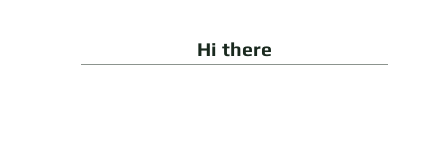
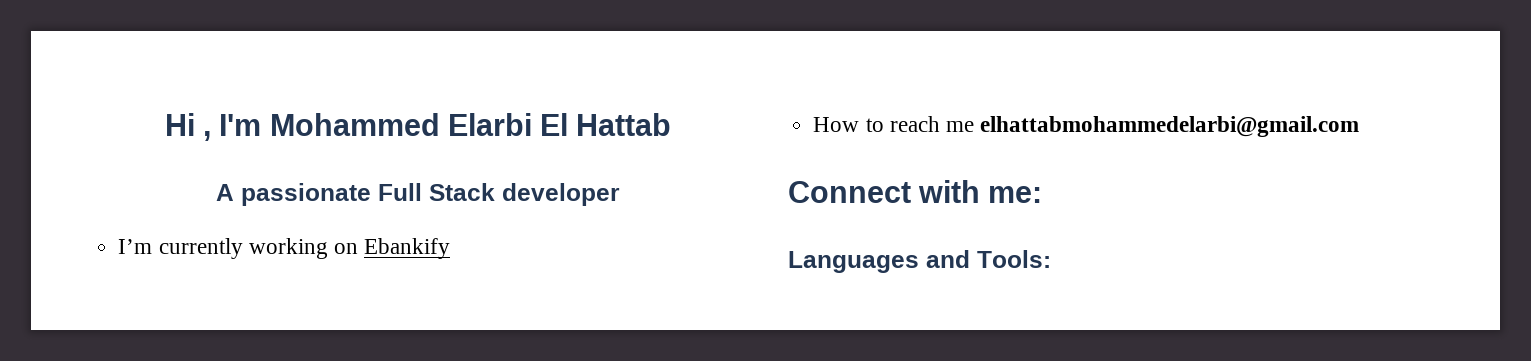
[222,42,273,57] there -> [203,113,672,141] [216,183,620,206] [118,238,451,259] [813,116,1360,137] [788,180,1043,203] [788,250,1051,273] , I'm Mohammed Elarbi El Hattab // A passionate Full Stack developer // I’m currently working on Ebankify // How to reach me elhattabmohammedelarbi@gmail.com // Connect with me: // Languages and Tools:

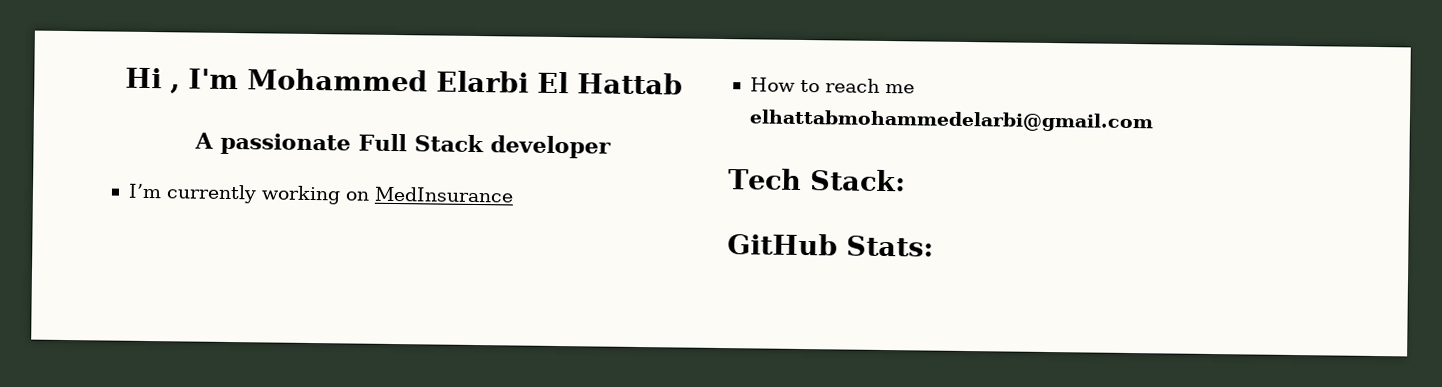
[364,238,451,259] Ebankify -> [373,186,514,203] MedInsurance
[788,180,1043,203] [788,250,1051,273] Connect with me: // Languages and Tools: -> [728,168,906,192] [727,233,934,257] Tech Stack: // GitHub Stats:

